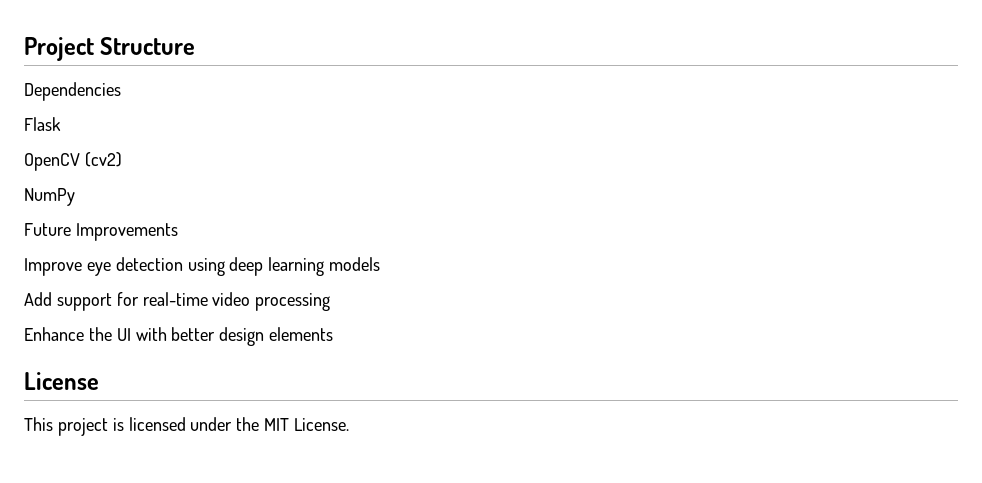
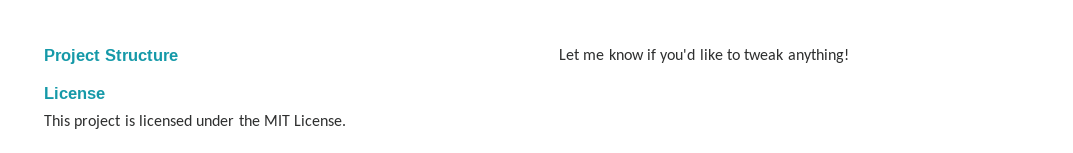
[24,82,121,101] [24,117,61,131] [24,152,122,171] [24,188,75,206] [24,223,178,241] [24,257,381,276] [24,292,331,311] [24,327,334,346] // Dependencies // Flask // OpenCV (cv2) // NumPy // Future Improvements // Improve eye detection using deep learning models // Add support for real-time video processing // Enhance the UI with better design elements -> (178, 55) none
(350, 424) none -> [559,49,849,63] // Let me know if you'd like to tweak anything!

